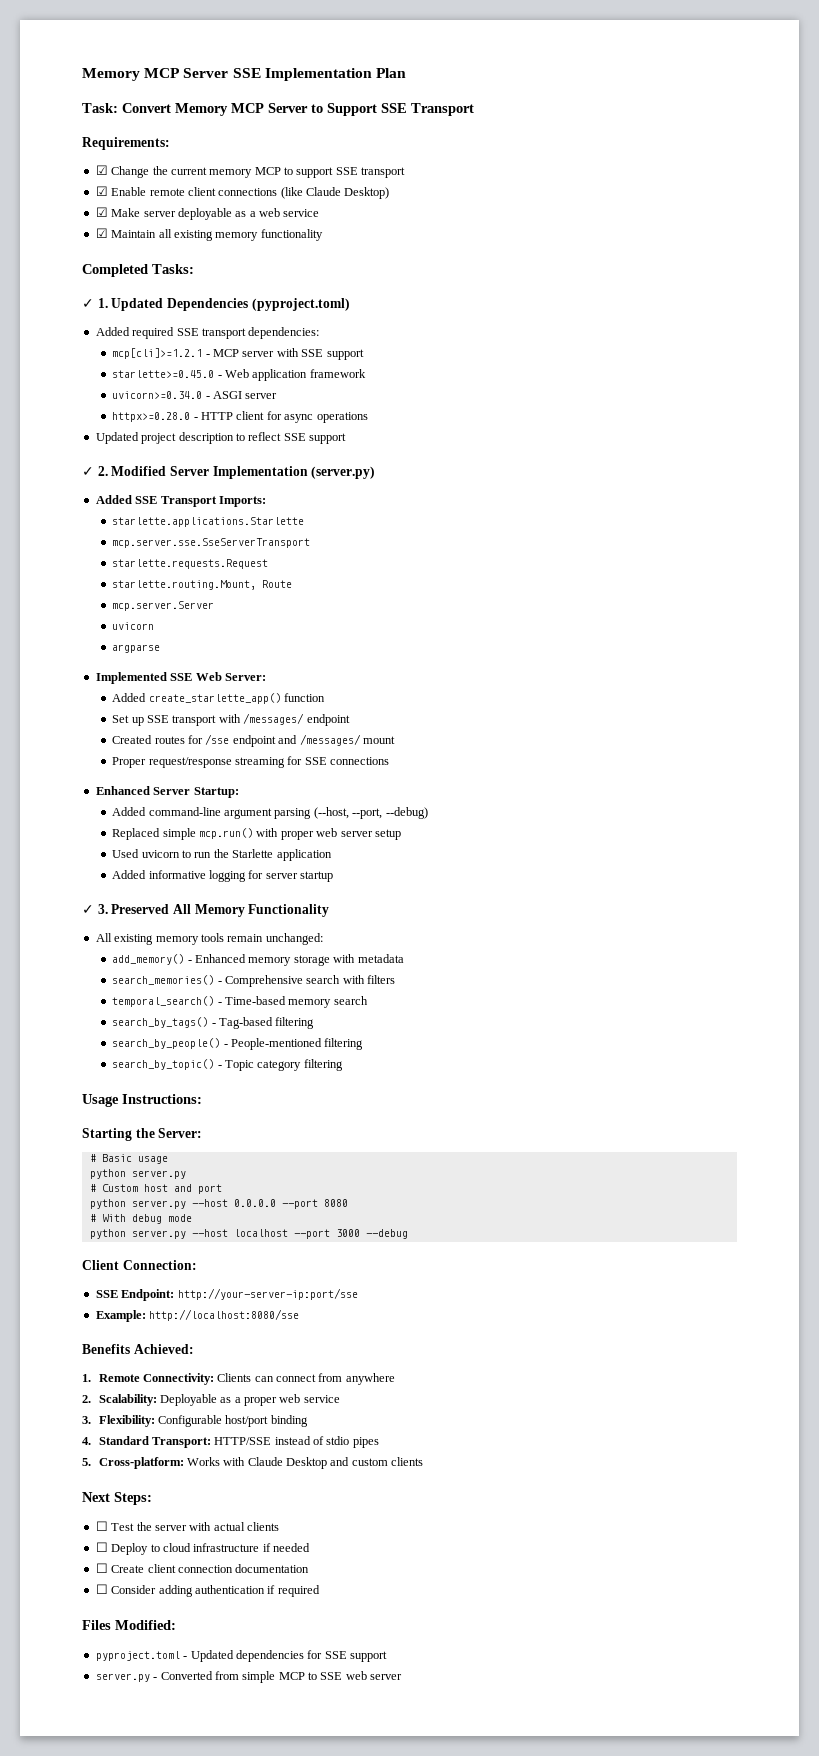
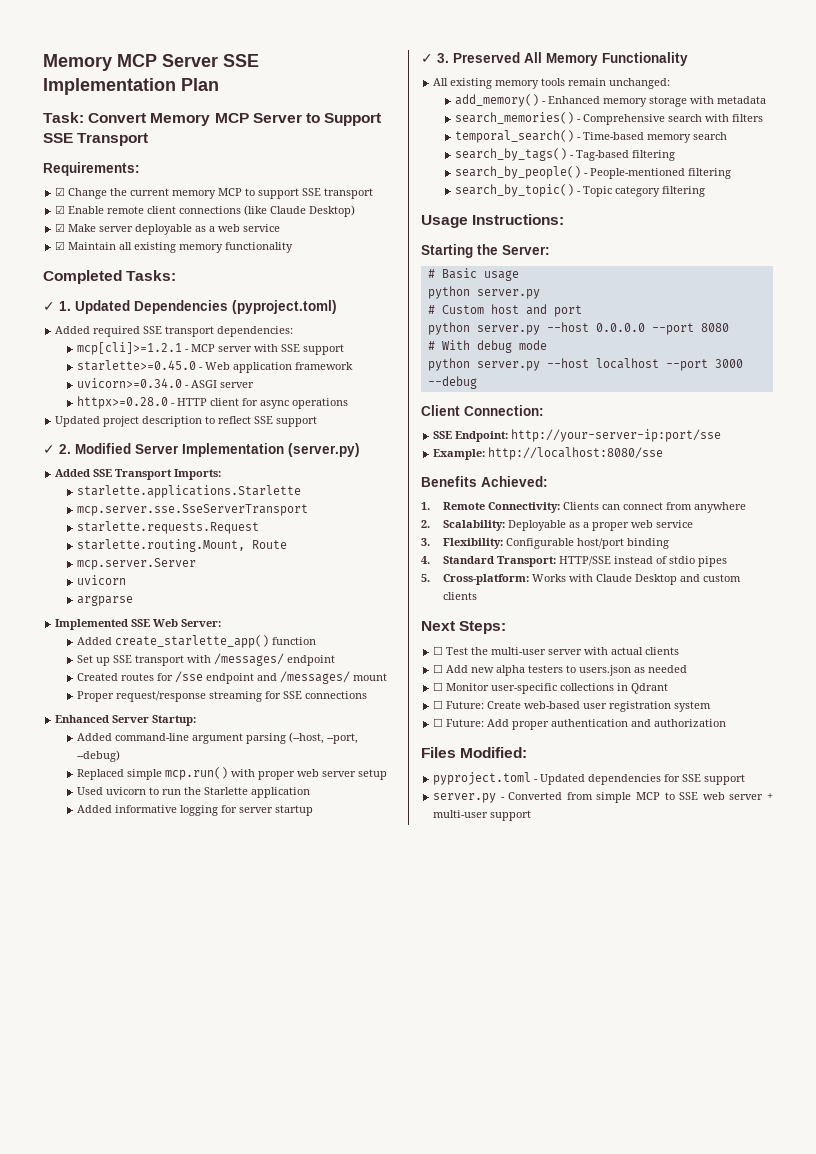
(152, 1526) none -> [491,647,547,655] multi-user
[111,1543,310,1555] [95,1563,310,1573] [95,1584,320,1597] Deploy to cloud infrastructure if needed // ☐ Create client connection documentation // ☐ Consider adding authentication if required -> [446,665,688,676] [433,682,669,694] [433,700,712,712] [433,718,727,730] Add new alpha testers to users.json as needed // ☐ Monitor user-specific collections in Qdrant // ☐ Future: Create web-based user registration system // ☐ Future: Add proper authentication and authorization
(403, 1677) none -> [767,793,773,800] [433,810,532,821] + multi-user support

